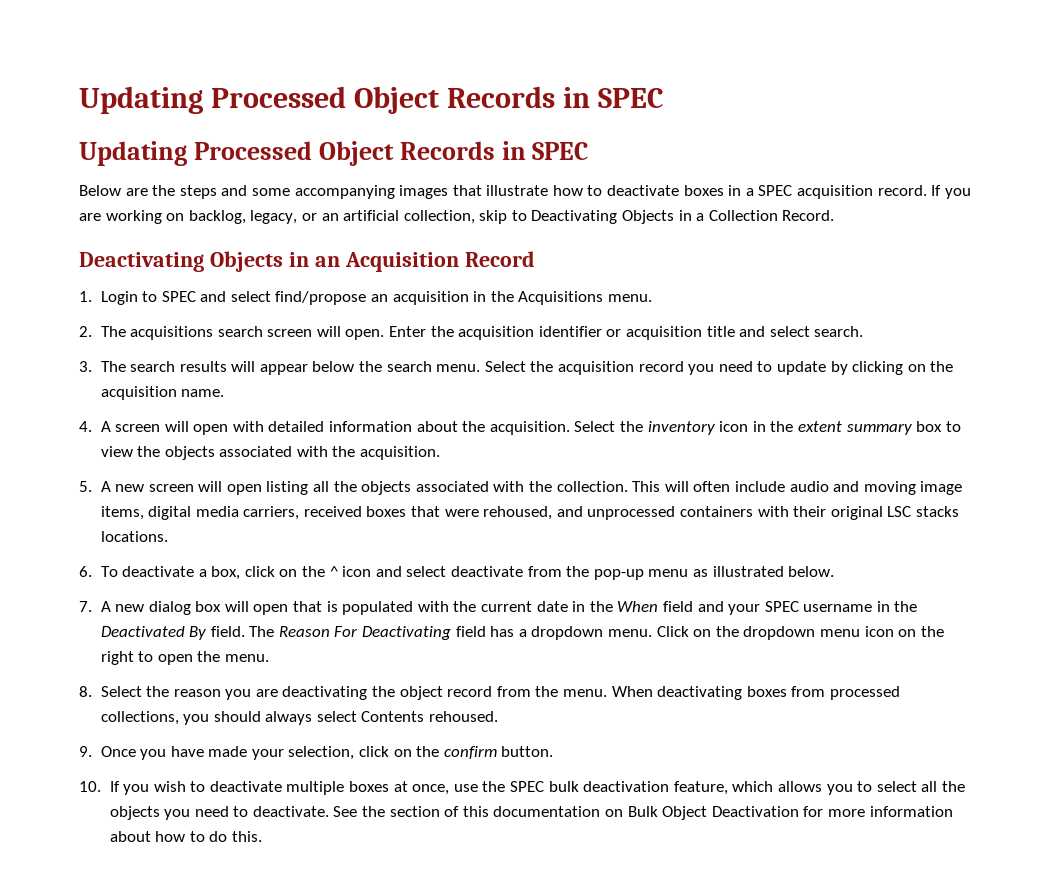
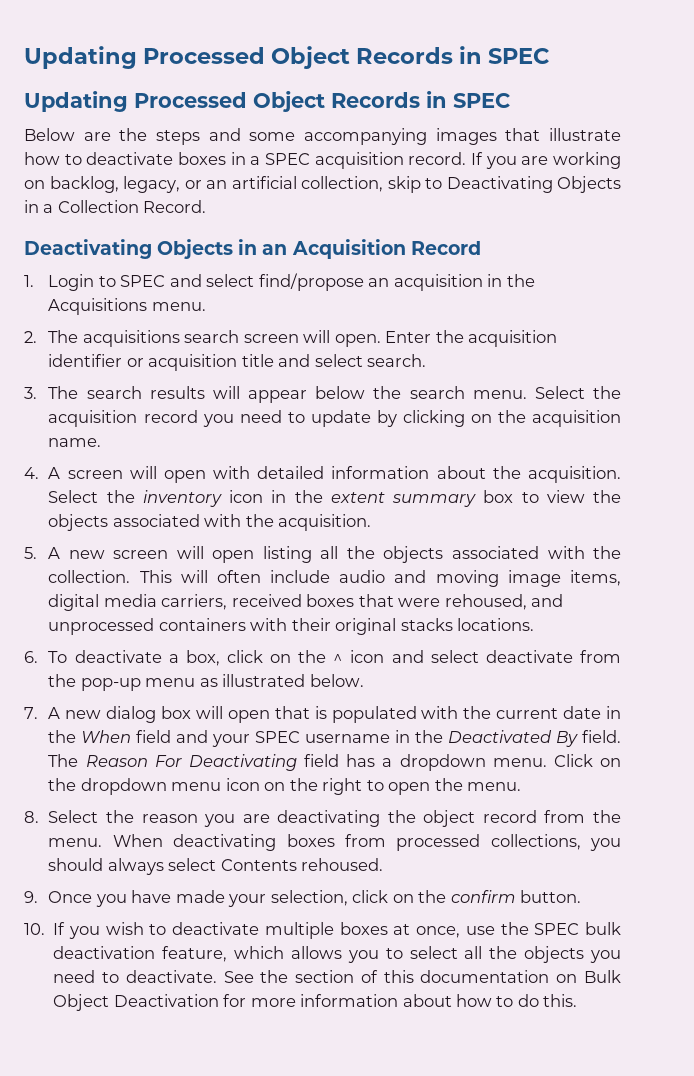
[887,506,912,517] LSC -> (397, 626) none

